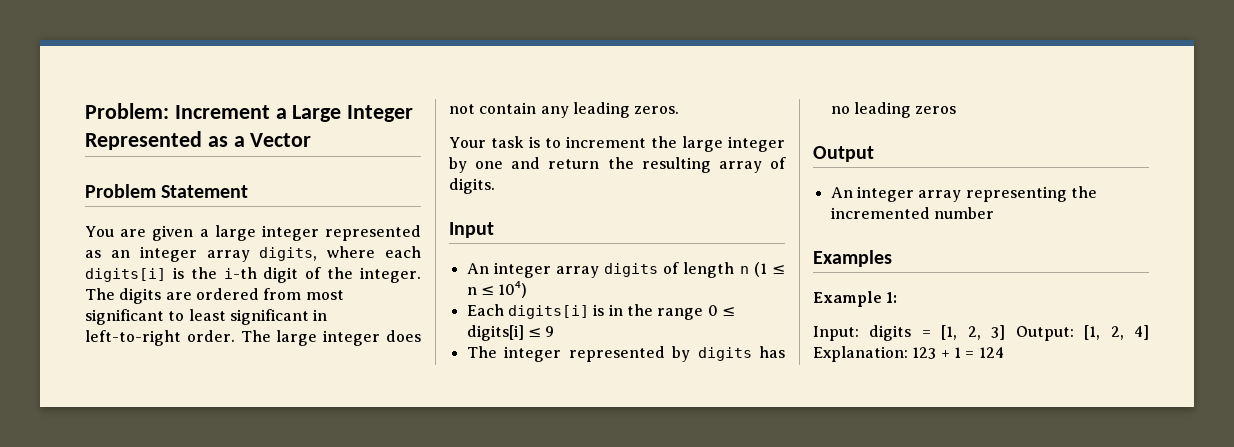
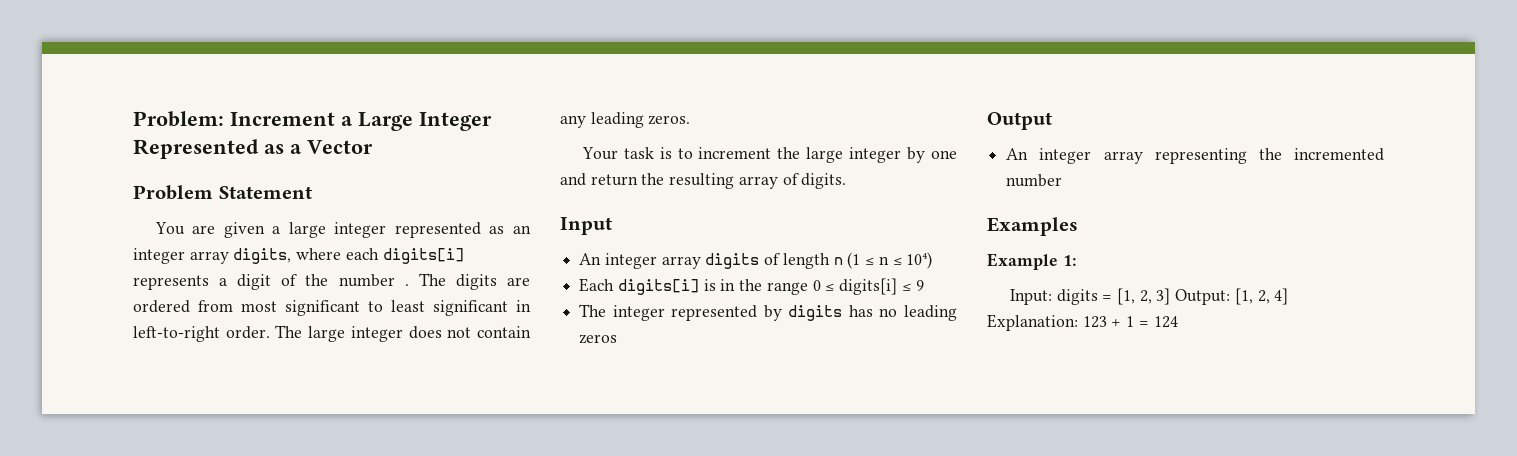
[172,267,257,279] is the i-th -> [133,275,228,290] represents a
[360,267,421,283] integer. -> [338,274,409,287] number .

